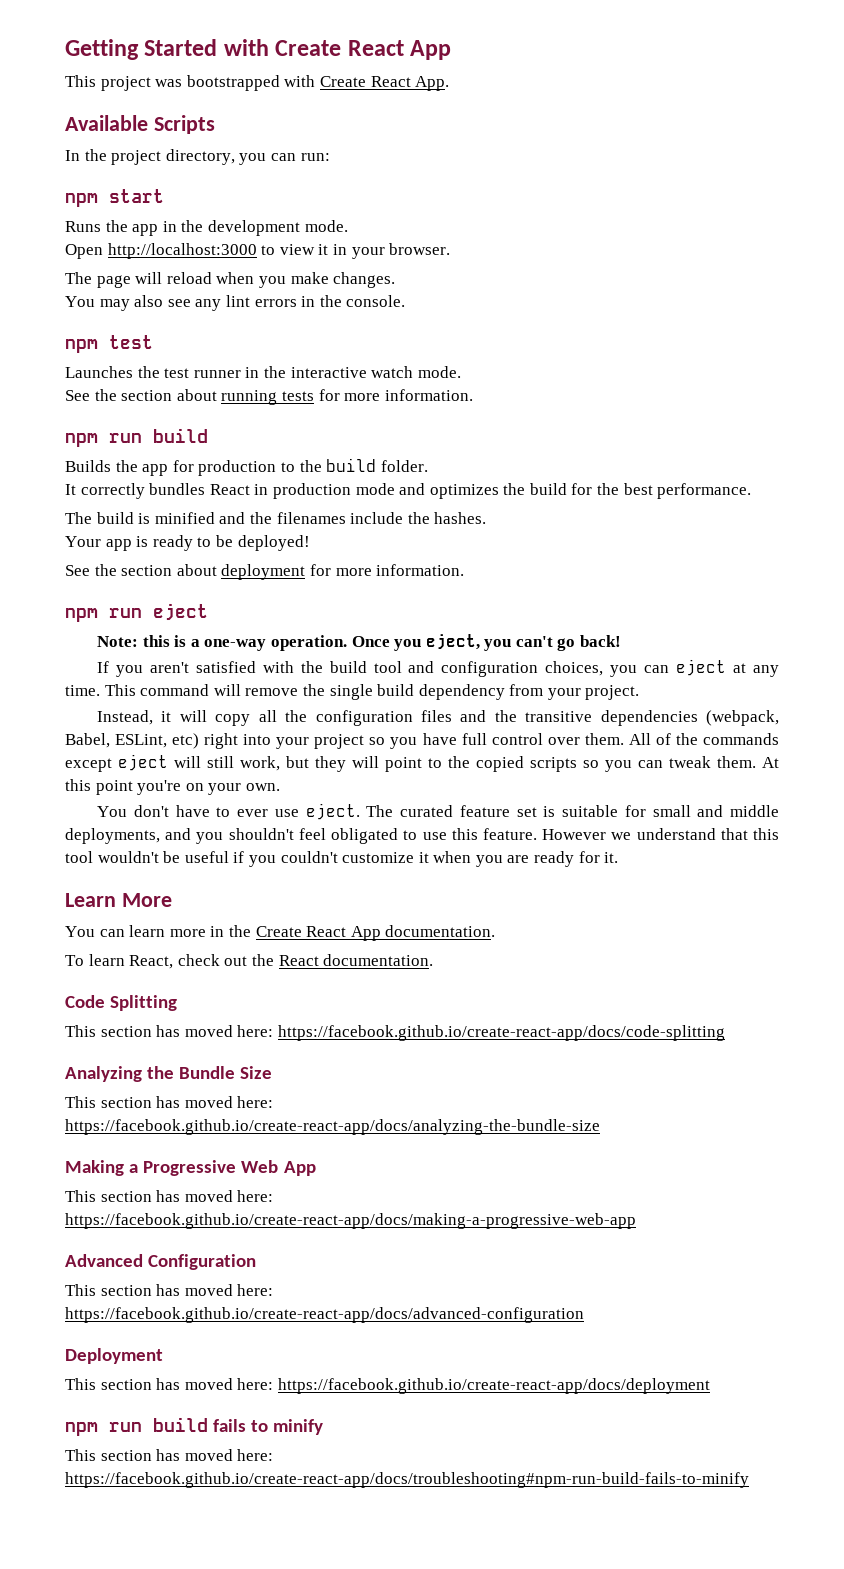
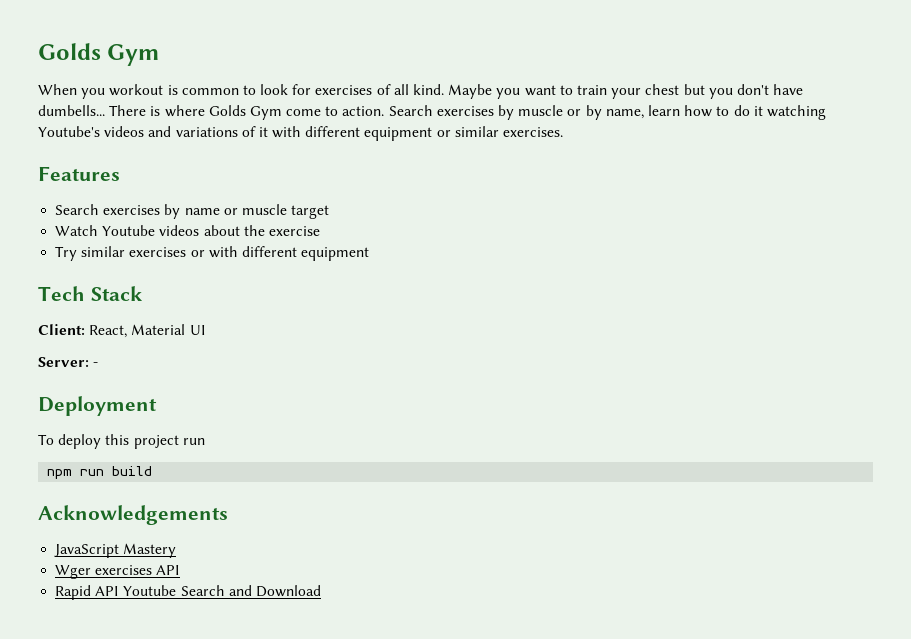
[65,39,452,60] [65,75,450,91] [65,115,215,134] [65,149,330,165] [65,189,164,207] [65,220,348,236] [65,243,451,259] [65,272,396,288] [65,295,406,311] [65,335,153,353] [65,366,461,378] [65,389,473,405] [65,428,208,447] [65,458,428,476] [65,483,752,499] [65,512,487,524] [65,535,310,551] [65,564,465,580] [65,603,208,622] [97,634,622,651] [97,659,779,677] [65,684,640,700] [97,710,779,726] [65,733,779,749] [65,754,779,772] [65,779,280,795] [97,803,780,820] [65,828,779,844] [65,851,619,867] [65,893,172,907] [65,925,496,941] [65,954,434,969] [65,995,178,1011] [65,1025,725,1041] [65,1066,273,1082] [65,1096,274,1108] [65,1119,600,1135] [65,1160,316,1176] [65,1190,274,1202] [65,1213,636,1229] [65,1254,257,1270] [65,1284,274,1296] [65,1307,584,1323] [65,1348,163,1364] [65,1378,710,1394] [65,1417,324,1436] [65,1449,274,1461] [65,1472,749,1488] Getting Started with Create React App // This project was bootstrapped with Create React App. // Available Scripts // In the project directory, you can run: // npm start // Runs the app in the development mode. // Open http://localhost:3000 to view it in your browser. // The page will reload when you make changes. // You may also see any lint errors in the console. // npm test // Launches the test runner in the interactive watch mode. // See the section about running tests for more information. // npm run build // Builds the app for production to the build folder. // It correctly bundles React in production mode and optimizes the build for the best performance. // The build is minified and the filenames include the hashes. // Your app is ready to be deployed! // See the section about deployment for more information. // npm run eject // Note: this is a one-way operation. Once you eject, you can't go back! // If you aren't satisfied with the build tool and configuration choices, you can eject at any time. This command will remove the single build dependency from your project. // Instead, it will copy all the configuration files and the transitive dependencies (webpack, Babel, ESLint, etc) right into your project so you have full control over them. All of the commands except eject will still work, but they will point to the copied scripts so you can tweak them. At this point you're on your own. // You don't have to ever use eject. The curated feature set is suitable for small and middle deployments, and you shouldn't feel obligated to use this feature. However we understand that this tool wouldn't be useful if you couldn't customize it when you are ready for it. // Learn More // You can learn more in the Create React App documentation. // To learn React, check out the React documentation. // Code Splitting // This section has moved here: https://facebook.github.io/create-react-app/docs/code-splitting // Analyzing the Bundle Size // This section has moved here: https://facebook.github.io/create-react-app/docs/analyzing-the-bundle-size // Making a Progressive Web App // This section has moved here: https://facebook.github.io/create-react-app/docs/making-a-progressive-web-app // Advanced Configuration // This section has moved here: https://facebook.github.io/create-react-app/docs/advanced-configuration // Deployment // This section has moved here: https://facebook.github.io/create-react-app/docs/deployment // npm run build fails to minify // This section has moved here: https://facebook.github.io/create-react-app/docs/troubleshooting#npm-run-build-fails-to-minify -> [38,43,160,66] [38,84,804,99] [38,105,826,120] [38,126,564,141] [38,166,120,181] [55,204,330,219] [55,225,320,236] [55,246,370,261] [38,286,143,301] [38,324,206,338] [38,357,99,367] [38,396,157,416] [38,434,205,449] [47,466,153,479] [38,505,228,525] [54,543,177,558] [55,565,181,579] [55,585,321,600] Golds Gym // When you workout is common to look for exercises of all kind. Maybe you want to train your chest but you don't have dumbells... There is where Golds Gym come to action. Search exercises by muscle or by name, learn how to do it watching Youtube's videos and variations of it with different equipment or similar exercises. // Features // Search exercises by name or muscle target // Watch Youtube videos about the exercise // Try similar exercises or with different equipment // Tech Stack // Client: React, Material UI // Server: - // Deployment // To deploy this project run // npm run build // Acknowledgements // JavaScript Mastery // Wger exercises API // Rapid API Youtube Search and Download

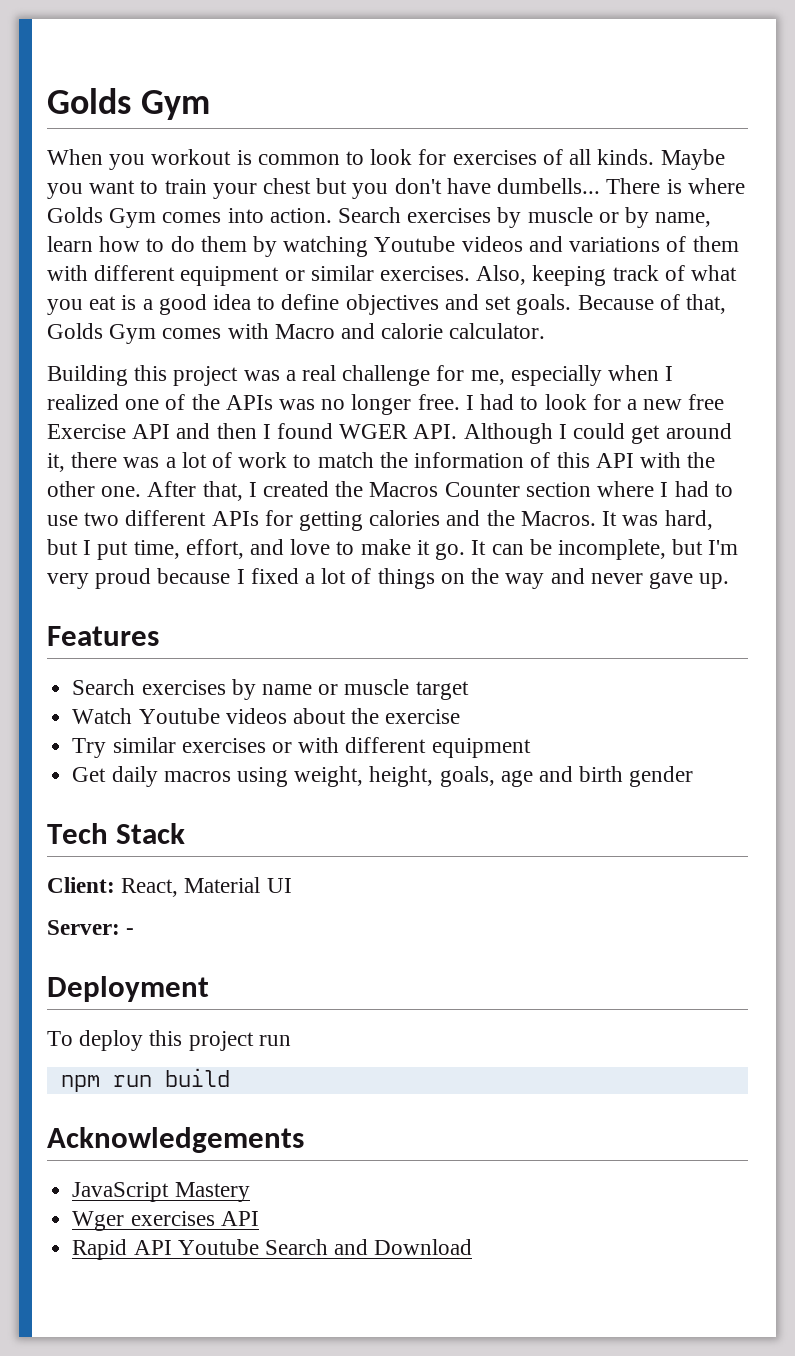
[413,84,445,95] kind. -> [597,149,655,165] kinds.
[286,106,339,116] come to -> [162,208,264,223] comes into
[753,105,826,120] [38,126,100,137] it watching Youtube's -> [200,236,456,257] them by watching Youtube
[258,127,268,137] it -> [692,236,739,252] them
(564, 132) none -> [476,265,738,286] [47,294,726,315] [47,323,546,344] [47,365,674,386] [47,394,725,415] [47,423,732,444] [47,452,716,472] [47,481,733,501] [47,510,713,531] [47,539,739,560] [47,568,730,589] Also, keeping track of what you eat is a good idea to define objectives and set goals. Because of that, Golds Gym comes with Macro and calorie calculator. // Building this project was a real challenge for me, especially when I realized one of the APIs was no longer free. I had to look for a new free Exercise API and then I found WGER API. Although I could get around it, there was a lot of work to match the information of this API with the other one. After that, I created the Macros Counter section where I had to use two different APIs for getting calories and the Macros. It was hard, but I put time, effort, and love to make it go. It can be incomplete, but I'm very proud because I fixed a lot of things on the way and never gave up.
(370, 254) none -> [72,766,694,787] // Get daily macros using weight, height, goals, age and birth gender

